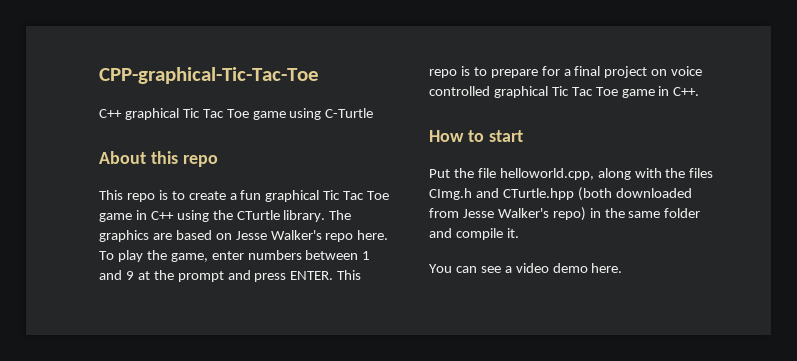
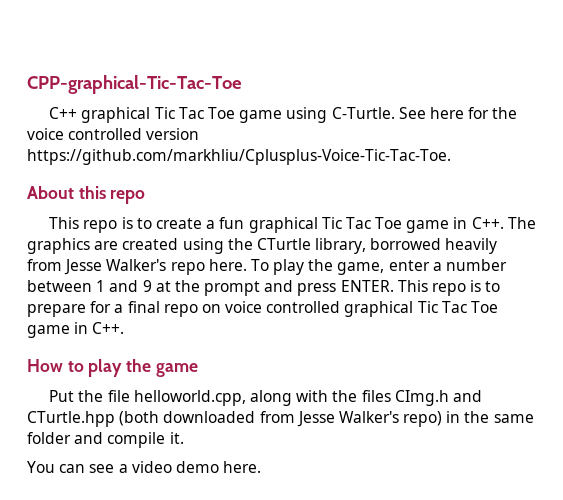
[325,108,374,118] C-Turtle -> [331,107,518,119] [27,128,200,140] [27,149,451,165] C-Turtle. See here for the voice controlled version https://github.com/markhliu/Cplusplus-Voice-Tic-Tac-Toe.
[150,210,352,222] [99,230,232,242] C++ using the CTurtle library. The graphics are based on -> [471,217,536,229] [27,238,498,254] [27,259,62,271] C++. The graphics are created using the CTurtle library, borrowed heavily from
[247,250,302,260] numbers -> [432,259,508,271] a number
[604,66,648,78] project -> [163,304,198,317] repo
[488,130,523,142] start -> [88,359,198,377] play the game

